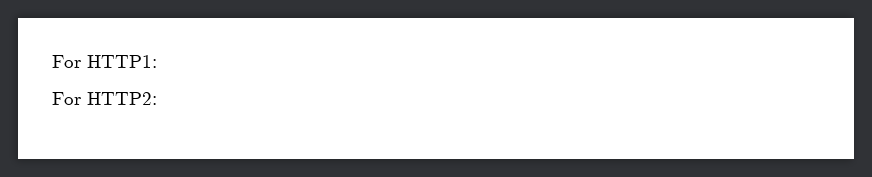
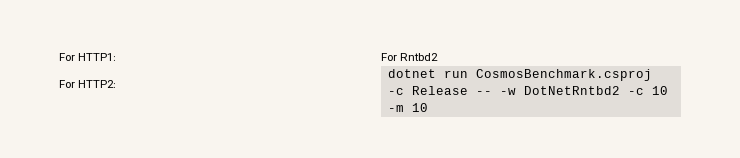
(157, 98) none -> [381,53,439,61] [387,69,652,81] [387,86,668,95] [387,103,428,112] // For Rntbd2 // dotnet run CosmosBenchmark.csproj -c Release -- -w DotNetRntbd2 -c 10 -m 10

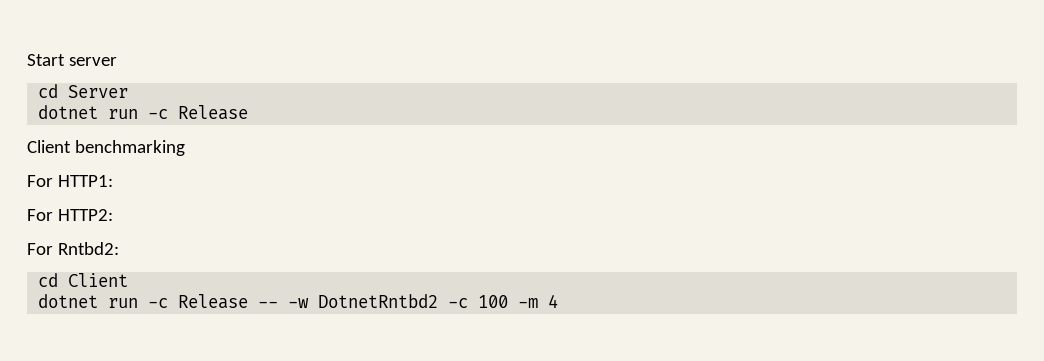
(59, 57) none -> [27,54,117,66] [38,84,129,98] [38,105,249,120] [27,140,185,156] Start server // cd Server // dotnet run -c Release // Client benchmarking //
[400,53,439,61] [387,69,652,81] Rntbd2 // dotnet run CosmosBenchmark.csproj -> [57,242,119,255] [38,273,129,287] [38,294,139,308] Rntbd2: // cd Client // dotnet run
[523,86,668,95] [387,103,428,112] DotNetRntbd2 -c 10 -m 10 -> [318,294,559,308] DotnetRntbd2 -c 100 -m 4

